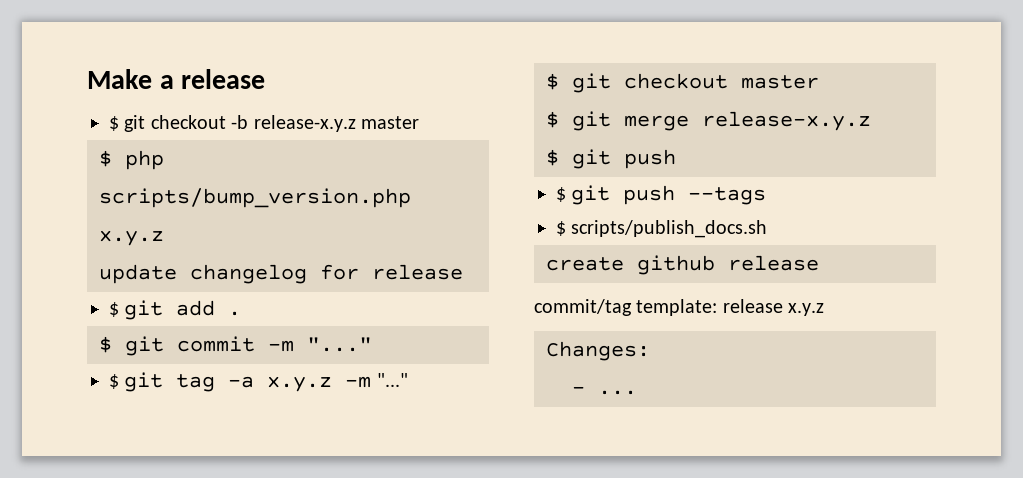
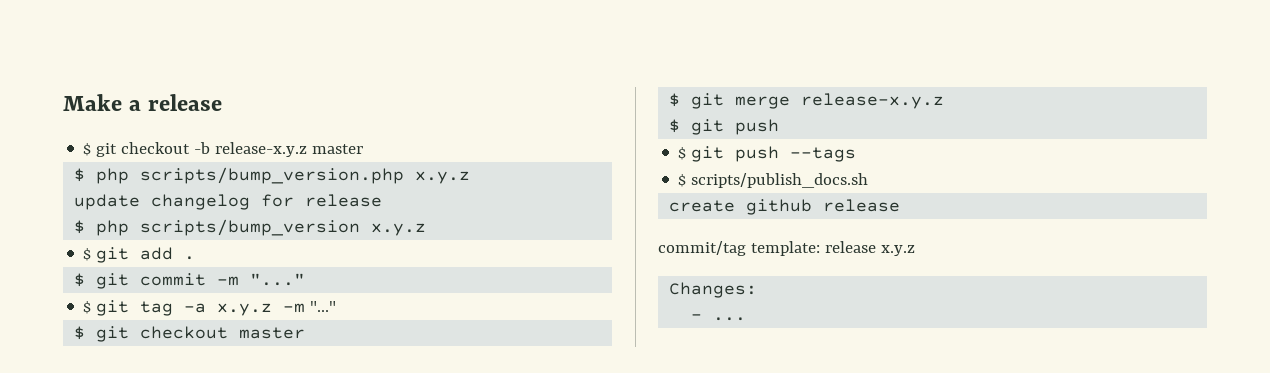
(463, 272) none -> [74,219,427,236] // $ php scripts/bump_version x.y.z

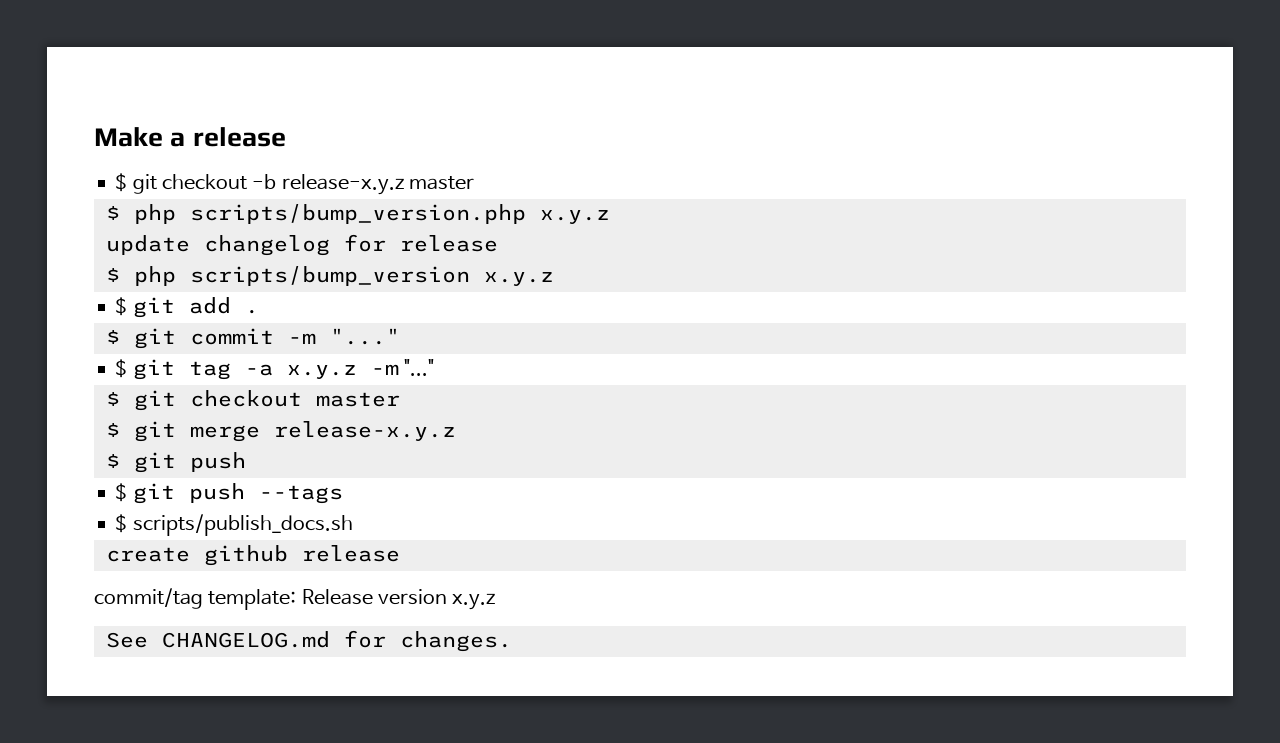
[824,241,915,256] [669,282,758,298] [691,314,747,321] release x.y.z // Changes: // - ... -> [301,589,496,610] [105,630,512,652] Release version x.y.z // See CHANGELOG.md for changes.

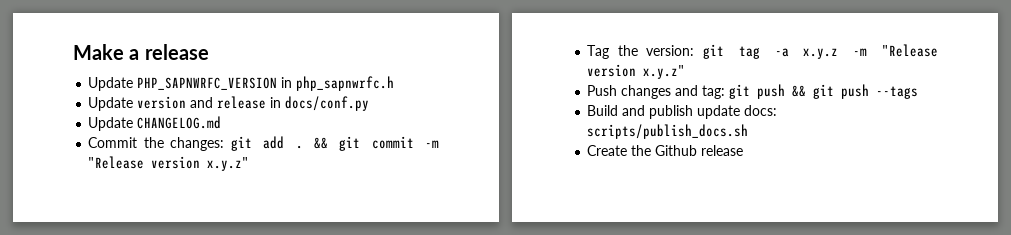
[115,173,474,195] [105,204,610,224] [105,234,498,256] [105,266,554,286] [115,297,128,316] $ git checkout -b release-x.y.z master // $ php scripts/bump_version.php x.y.z // update changelog for release // $ php scripts/bump_version x.y.z // $ -> [88,76,395,91] [88,96,370,111] [88,116,222,131] [88,137,225,151] Update PHP_SAPNWRFC_VERSION in php_sapnwrfc.h // Update version and release in docs/conf.py // Update CHANGELOG.md // Commit the changes:
[105,330,120,344] // $ -> [313,137,328,149] &&
[329,328,400,345] [115,359,128,378] "..." // $ -> [88,156,250,171] [587,45,695,59] "Release version x.y.z" // Tag the version:
[403,359,434,376] [105,390,400,411] [105,421,456,442] [105,452,246,473] [115,483,128,502] "..." // $ git checkout master // $ git merge release-x.y.z // $ git push // $ -> [882,44,938,57] [587,64,686,79] [587,84,807,99] "Release version x.y.z" // Push changes and tag: git push &&
[115,514,353,536] [105,545,400,566] [94,588,496,610] [105,630,512,652] $ scripts/publish_docs.sh // create github release // commit/tag template: Release version x.y.z // See CHANGELOG.md for changes. -> [587,105,778,119] [587,124,749,139] [587,145,744,156] Build and publish update docs: scripts/publish_docs.sh // Create the Github release

